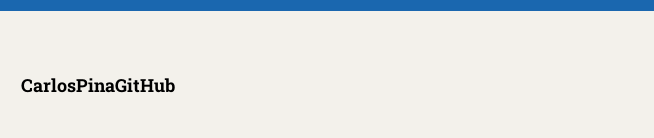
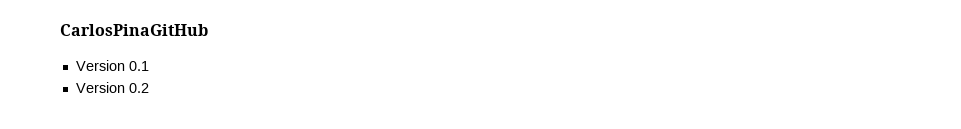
(175, 85) none -> [75,60,149,71] [75,82,149,93] // Version 0.1 // Version 0.2

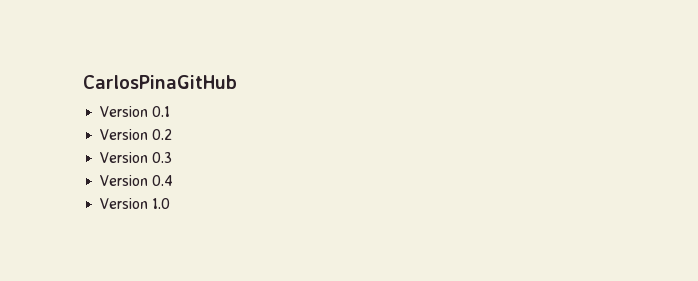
(149, 88) none -> [100,152,173,163] [100,175,174,186] [100,198,171,209] // Version 0.3 // Version 0.4 // Version 1.0

